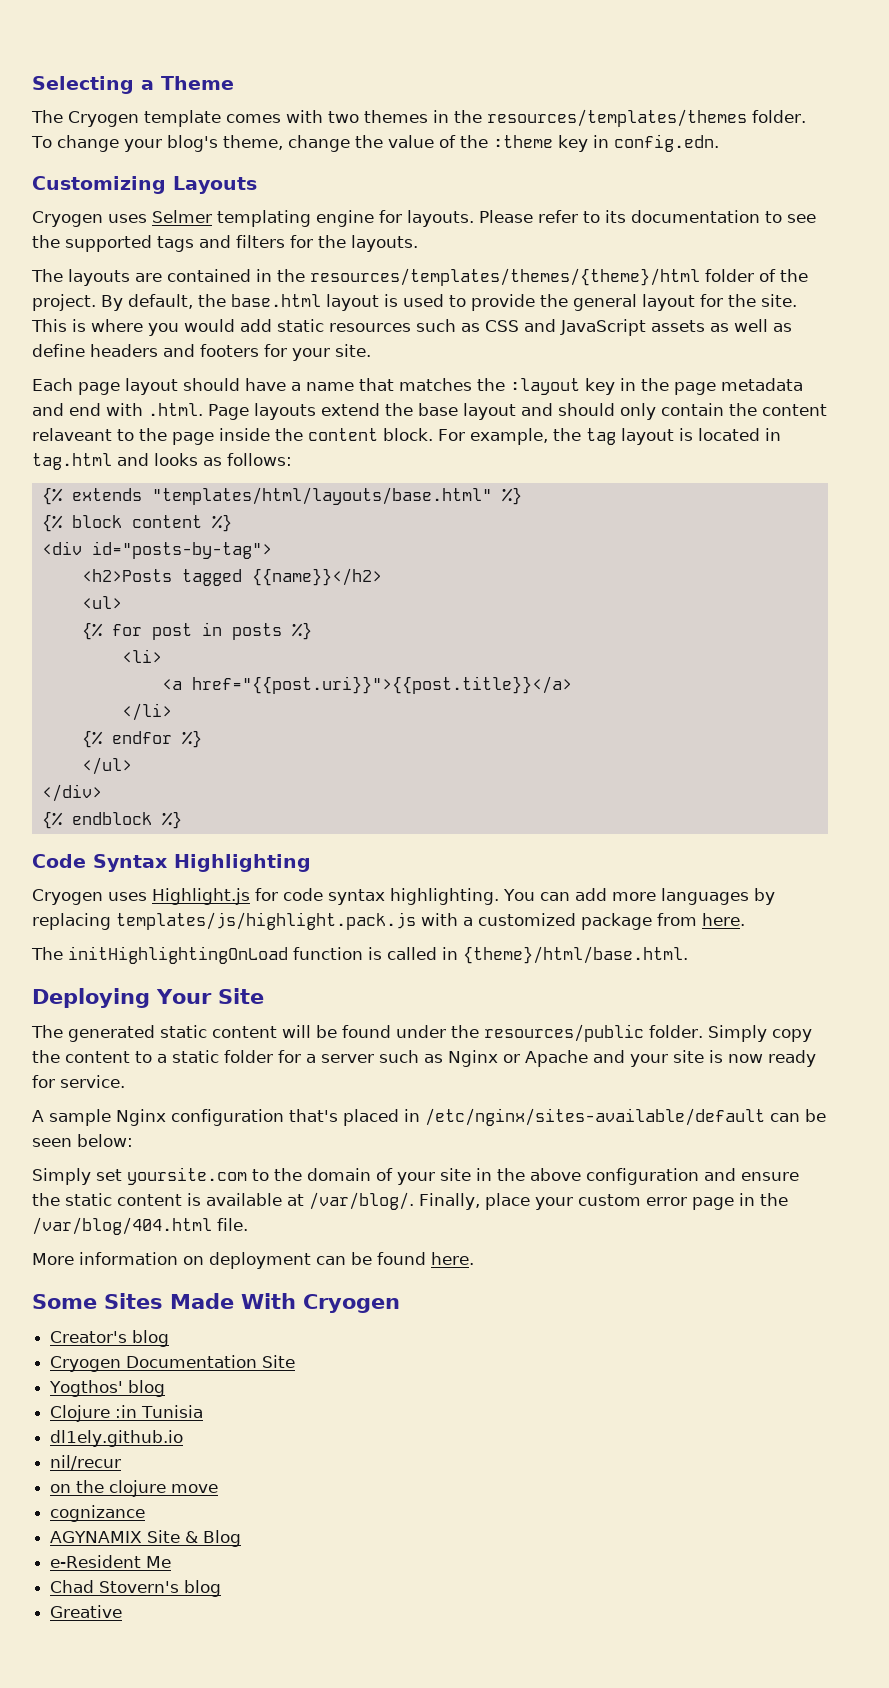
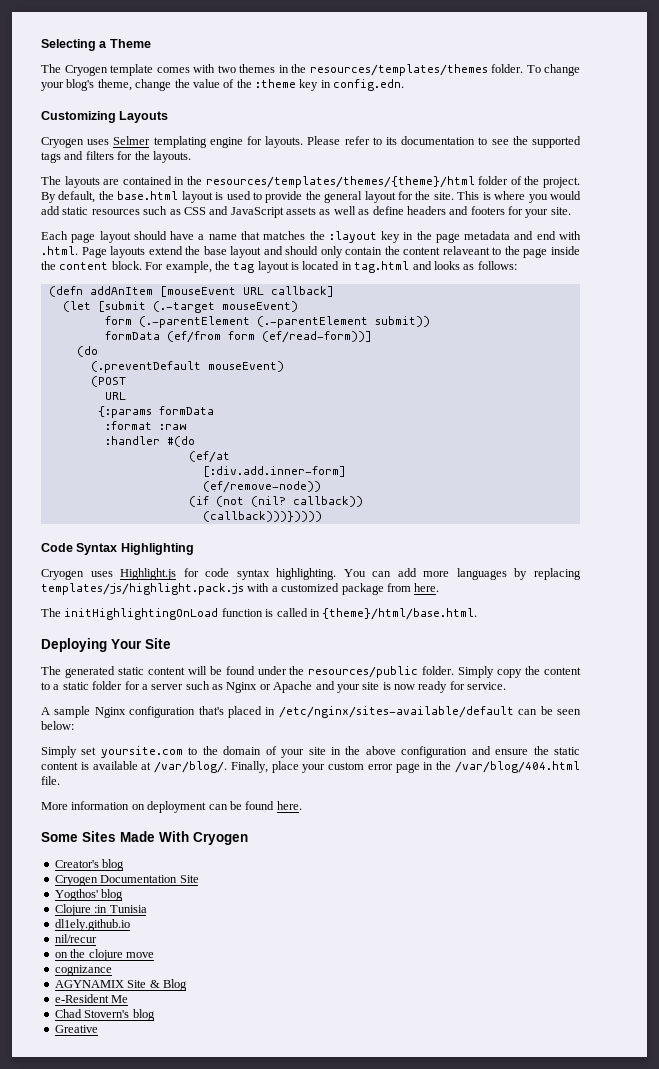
[41,487,522,505] [41,514,232,532] [41,541,272,559] [81,568,382,586] [81,596,122,609] [81,622,312,640] [121,649,162,663] [161,676,572,694] [121,703,172,721] [81,730,202,748] [81,757,132,775] [41,784,102,802] [41,811,182,829] {% extends "templates/html/layouts/base.html" %} // {% block content %} // <div id="posts-by-tag"> // <h2>Posts tagged {{name}}</h2> // <ul> // {% for post in posts %} // <li> // <a href="{{post.uri}}">{{post.title}}</a> // </li> // {% endfor %} // </ul> // </div> // {% endblock %} -> [48,286,334,297] [62,301,298,313] [104,316,430,328] [104,331,372,343] [76,346,98,357] [90,361,284,373] [90,376,126,387] [104,392,126,400] [97,406,214,418] [104,421,187,430] [104,436,195,447] [188,451,230,463] [202,466,346,477] [202,481,321,493] [188,496,363,507] [202,511,322,522] (defn addAnItem [mouseEvent URL callback] // (let [submit (.-target mouseEvent) // form (.-parentElement (.-parentElement submit)) // formData (ef/from form (ef/read-form))] // (do // (.preventDefault mouseEvent) // (POST // URL // {:params formData // :format :raw // :handler #(do // (ef/at // [:div.add.inner-form] // (ef/remove-node)) // (if (not (nil? callback)) // (callback)))}))))

